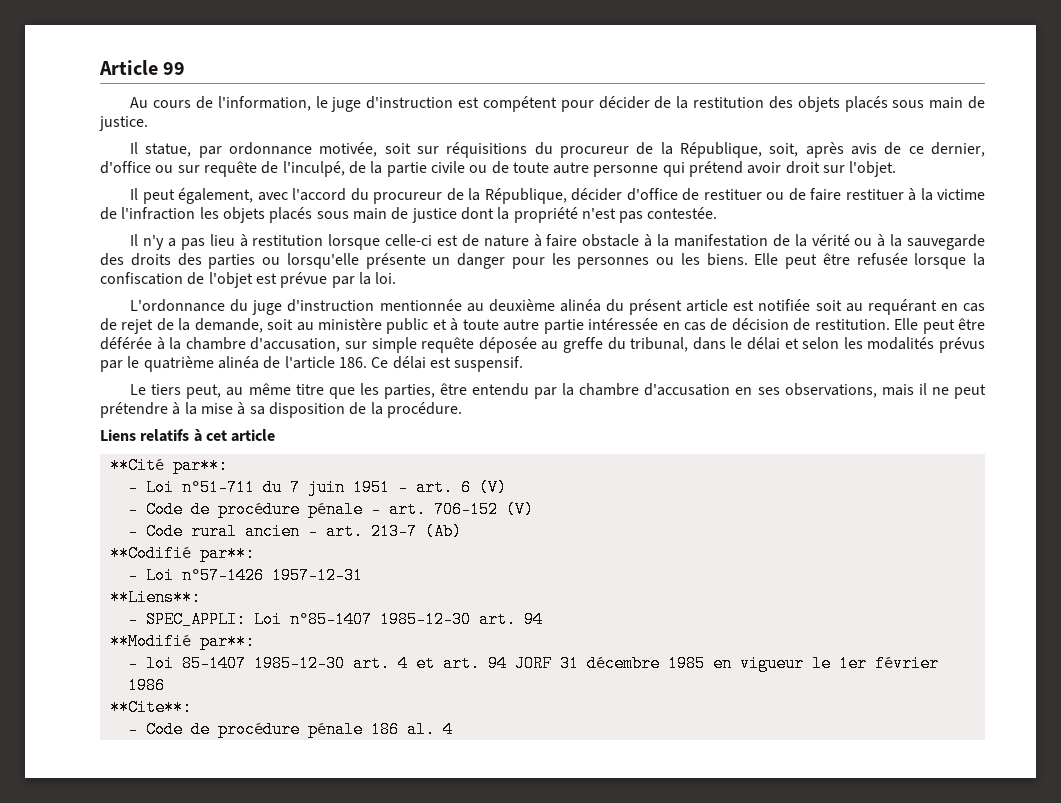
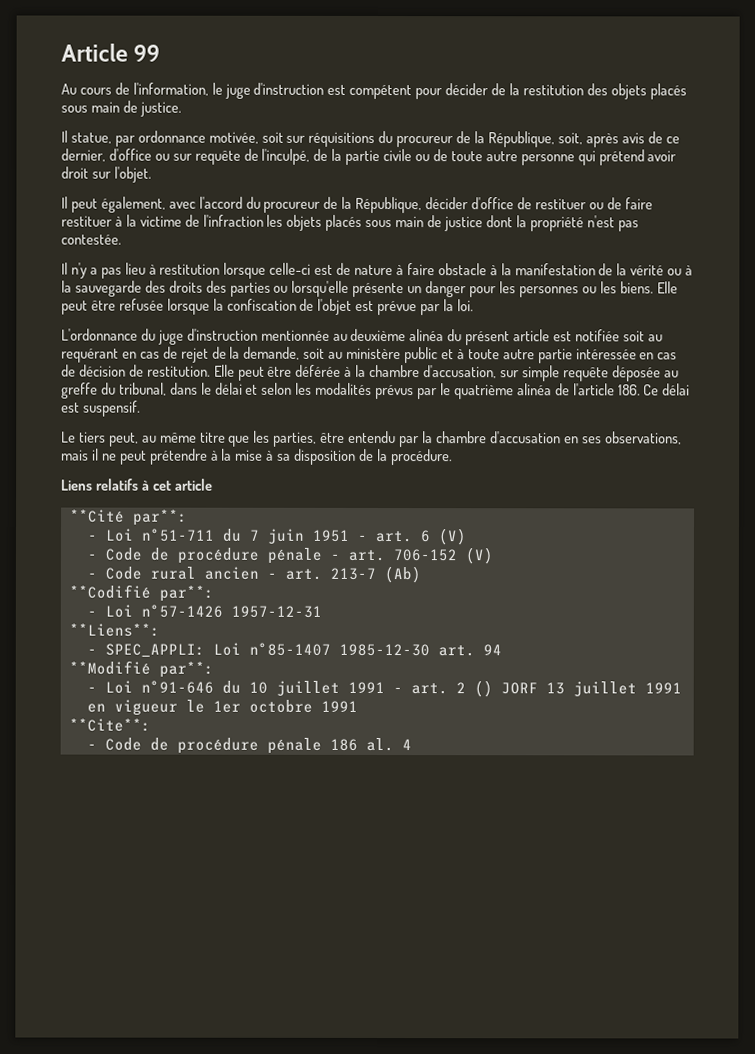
[145,655,705,672] loi 85-1407 1985-12-30 art. 4 et art. 94 JORF 31 décembre 1985 -> [104,680,682,698] Loi n°91-646 du 10 juillet 1991 - art. 2 () JORF 13 juillet 1991
[874,655,939,672] [127,677,165,694] février 1986 -> [248,699,358,713] octobre 1991

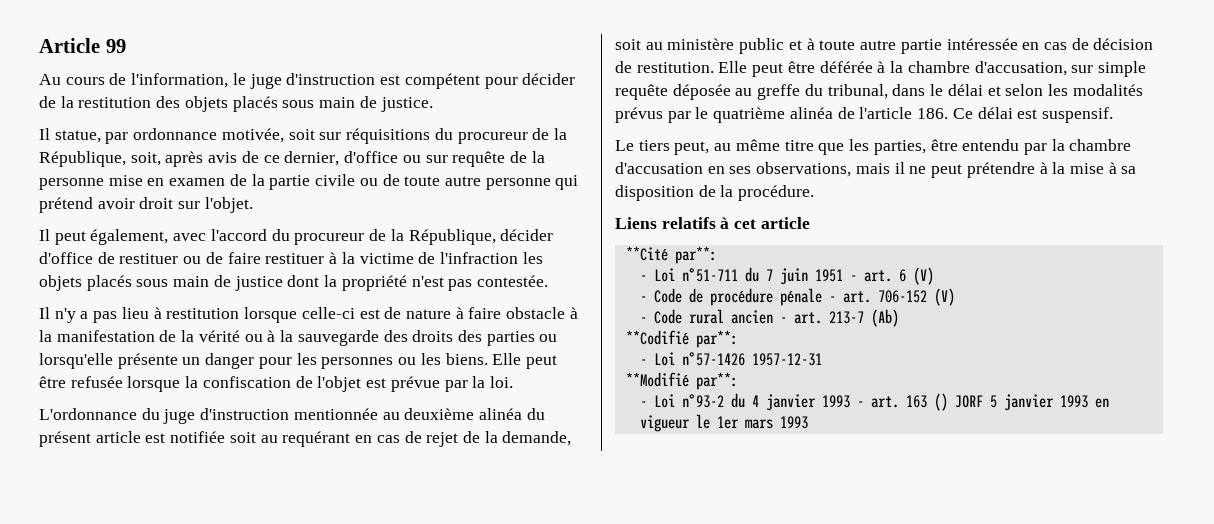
[261,148,311,165] l'inculpé, -> [531,151,545,163] [39,175,226,190] la personne mise en examen
[68,623,160,637] [86,642,502,658] // **Liens**: // - SPEC_APPLI: Loi n°85-1407 1985-12-30 art. 94 -> (822, 359) none
[140,680,466,696] n°91-646 du 10 juillet 1991 - art. 2 -> [681,393,927,411] n°93-2 du 4 janvier 1993 - art. 163
[545,681,682,697] 13 juillet 1991 -> [989,394,1088,411] 5 janvier 1993
[248,699,358,713] [68,718,151,732] [86,737,412,754] octobre 1991 // **Cite**: // - Code de procédure pénale 186 al. 4 -> [744,416,808,429] mars 1993

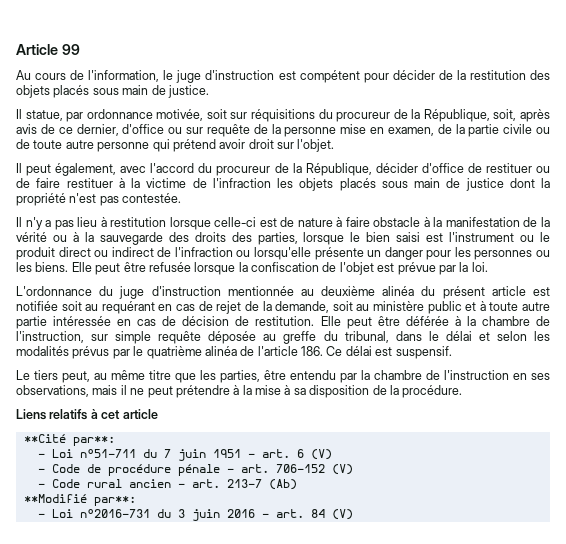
[169,178,226,186] examen -> [387,127,434,136] examen,
[486,331,535,346] parties -> [257,232,550,245] [16,247,233,260] parties, lorsque le bien saisi est l'instrument ou le produit direct ou indirect de l'infraction
[974,61,1067,76] d'accusation, -> [536,316,550,326] [16,331,84,343] de l'instruction,
[615,162,703,174] d'accusation -> [426,370,509,380] de l'instruction
[625,330,738,348] [639,352,822,366] [625,372,738,390] [639,393,1109,411] [639,414,808,432] **Codifié par**: // - Loi n°57-1426 1957-12-31 // **Modifié par**: // - Loi n°93-2 du 4 janvier 1993 - art. 163 () JORF 5 janvier 1993 en vigueur le 1er mars 1993 -> [23,494,136,506] [37,509,353,521] **Modifié par**: // - Loi n°2016-731 du 3 juin 2016 - art. 84 (V)

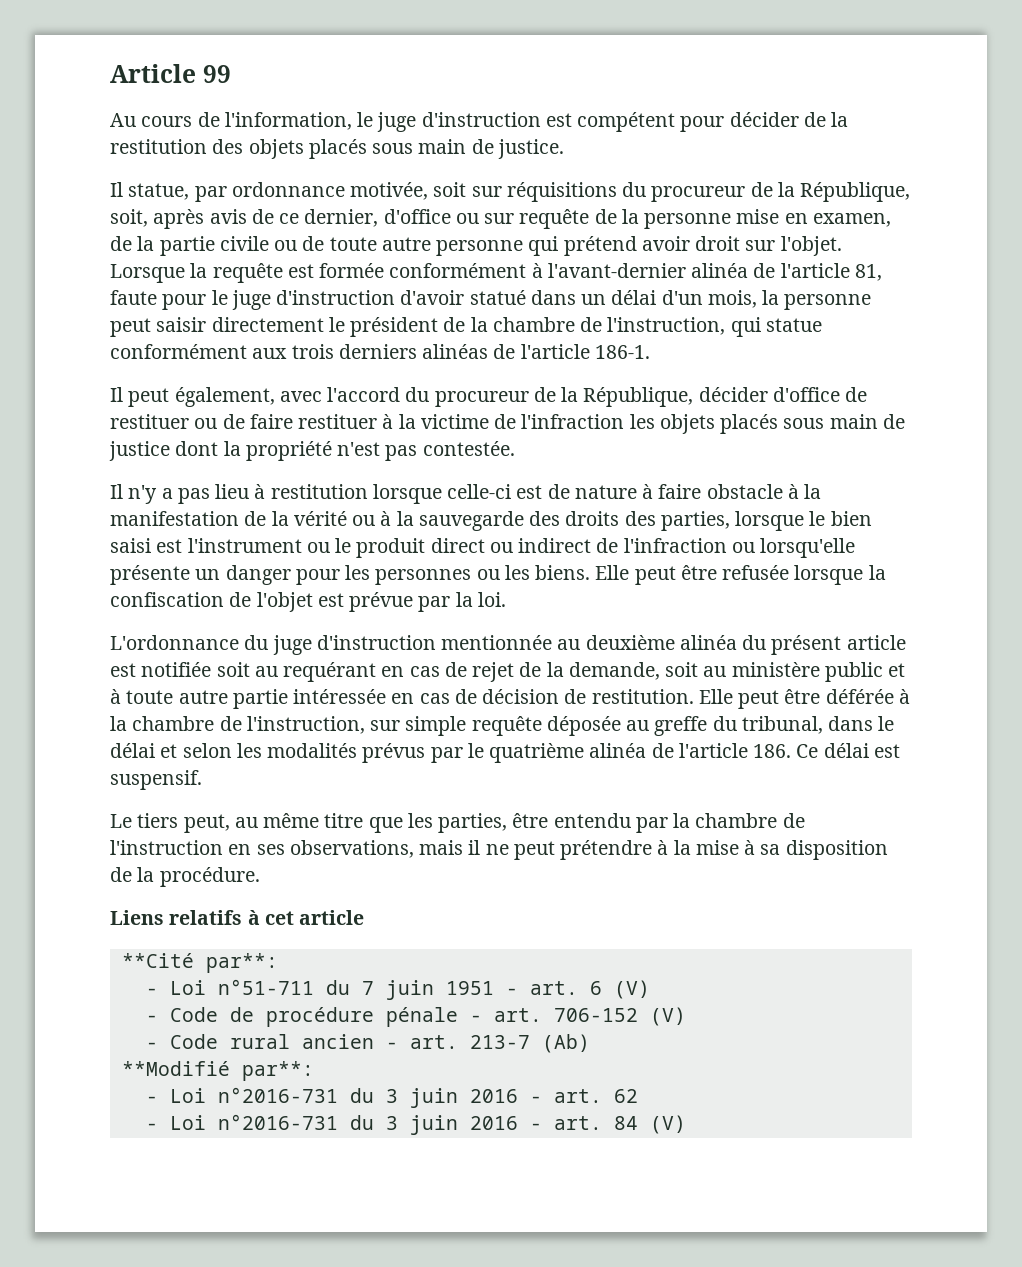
(335, 145) none -> [110,263,882,283] [110,290,872,310] [110,317,822,337] [110,344,650,359] Lorsque la requête est formée conformément à l'avant-dernier alinéa de l'article 81, faute pour le juge d'instruction d'avoir statué dans un délai d'un mois, la personne peut saisir directement le président de la chambre de l'instruction, qui statue conformément aux trois derniers alinéas de l'article 186-1.
(136, 501) none -> [145,1087,638,1108] // - Loi n°2016-731 du 3 juin 2016 - art. 62

